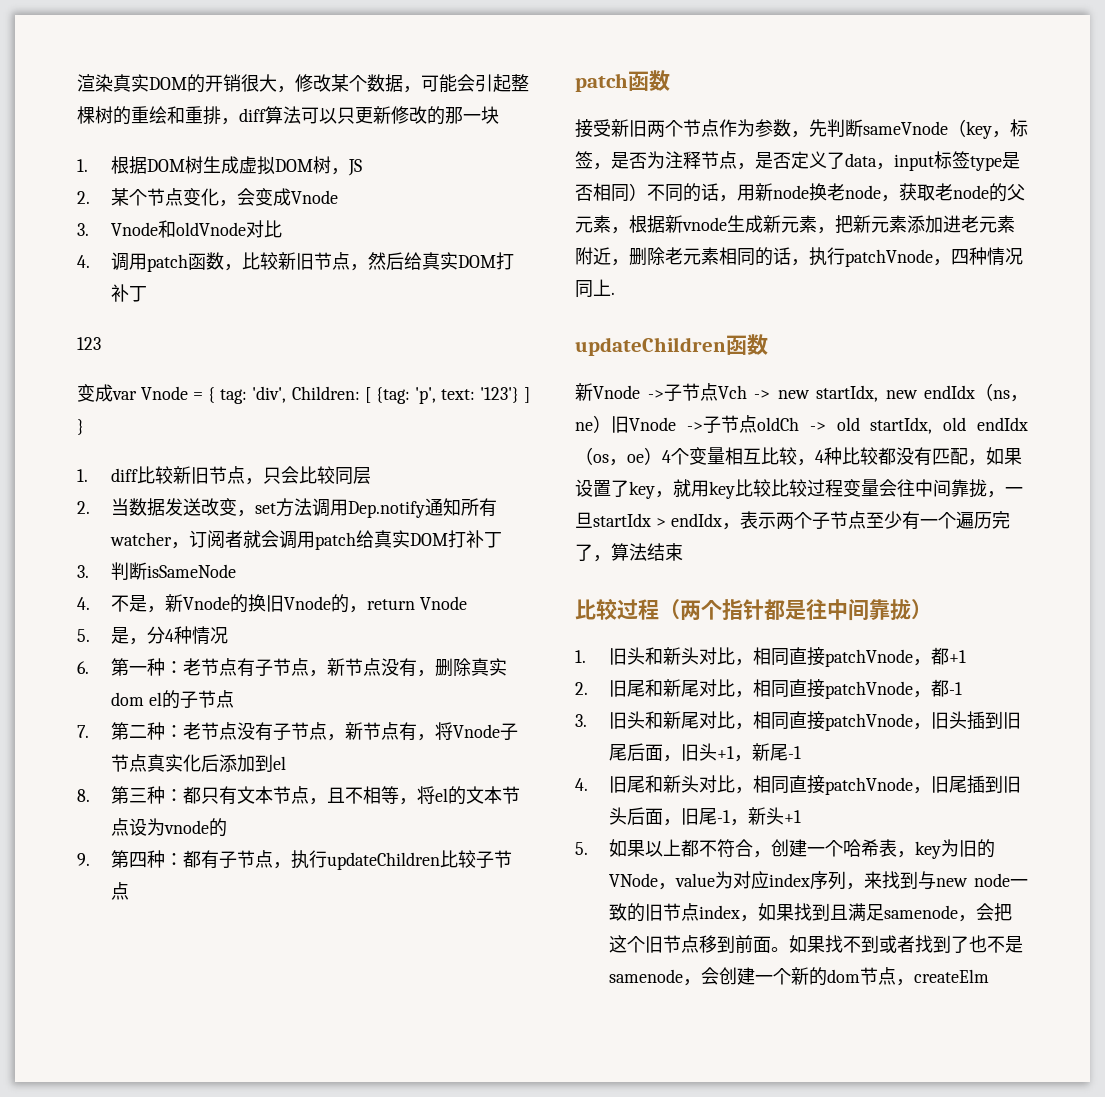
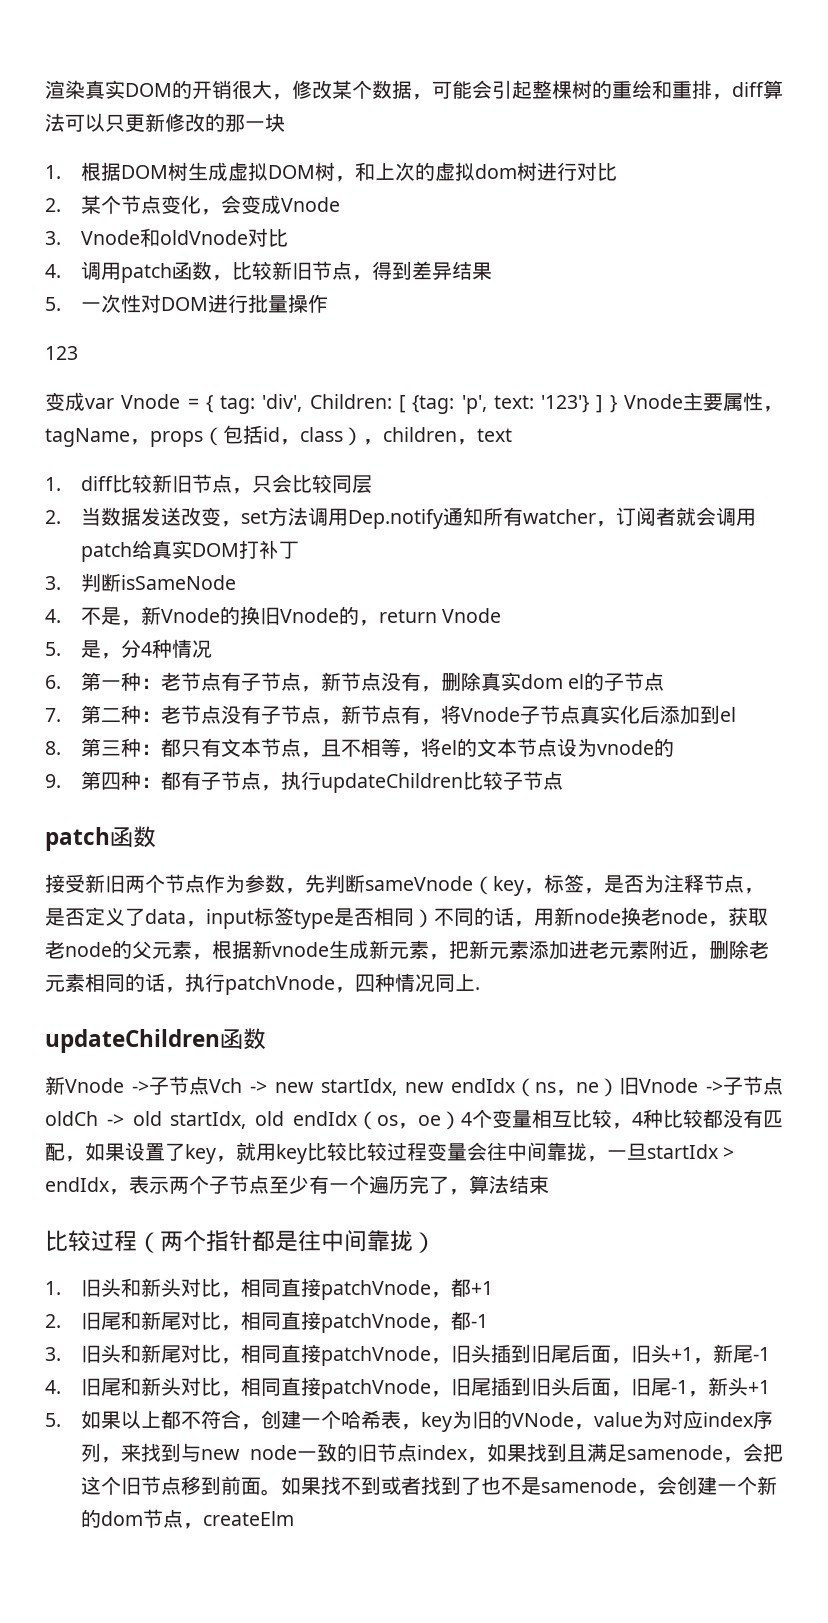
[348,159,363,176] JS -> [355,162,618,181] 和上次的虚拟dom树进行对比
[368,252,515,270] [111,284,148,302] 然后给真实DOM打补丁 -> [372,261,493,280] [45,294,329,313] 得到差异结果 // 5.一次性对DOM进行批量操作
(84, 427) none -> [624,392,784,412] [45,425,512,447] Vnode主要属性，tagName，props（包括id，class），children，text

